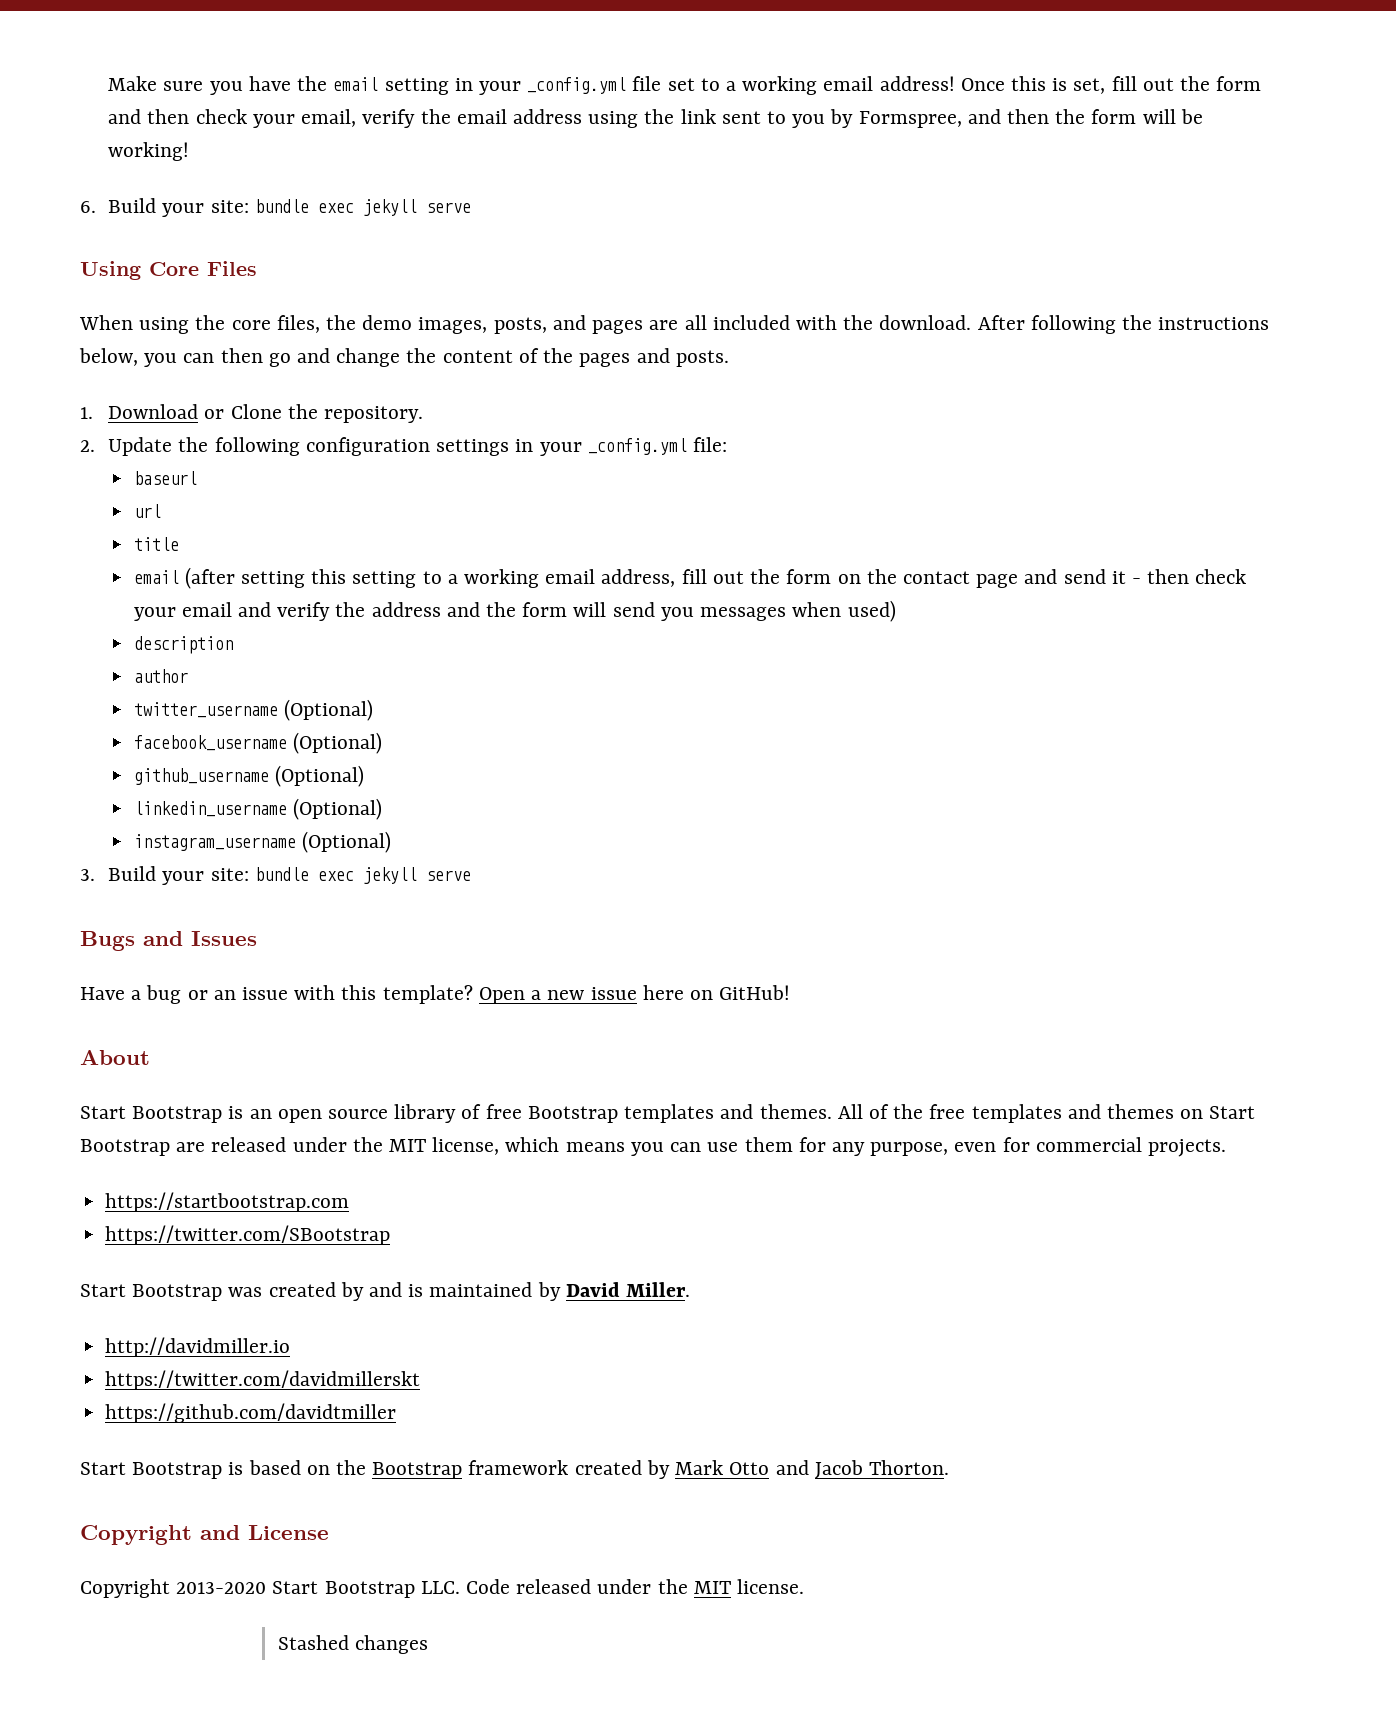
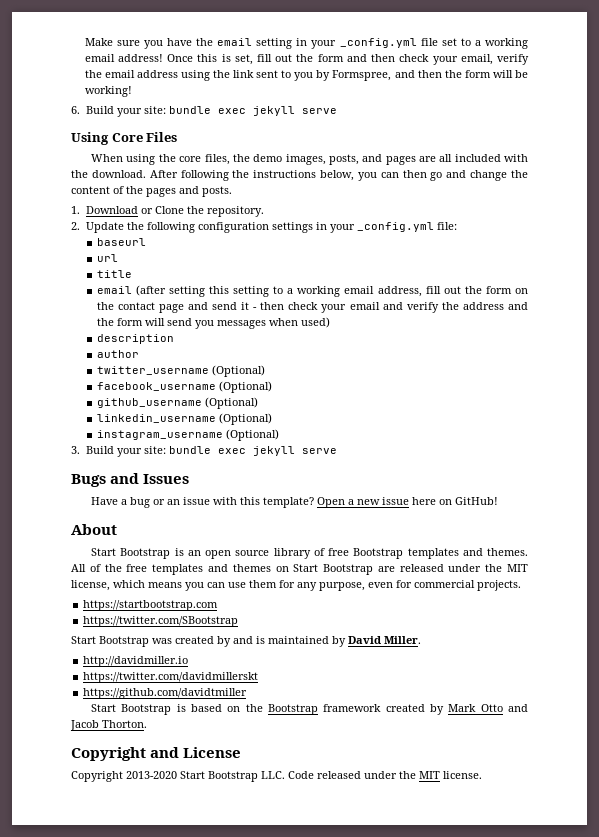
[277,1635,429,1654] // Stashed changes -> (482, 775) none

